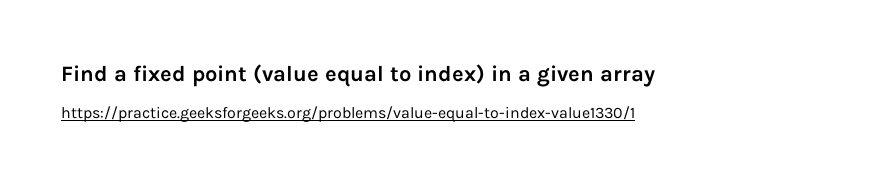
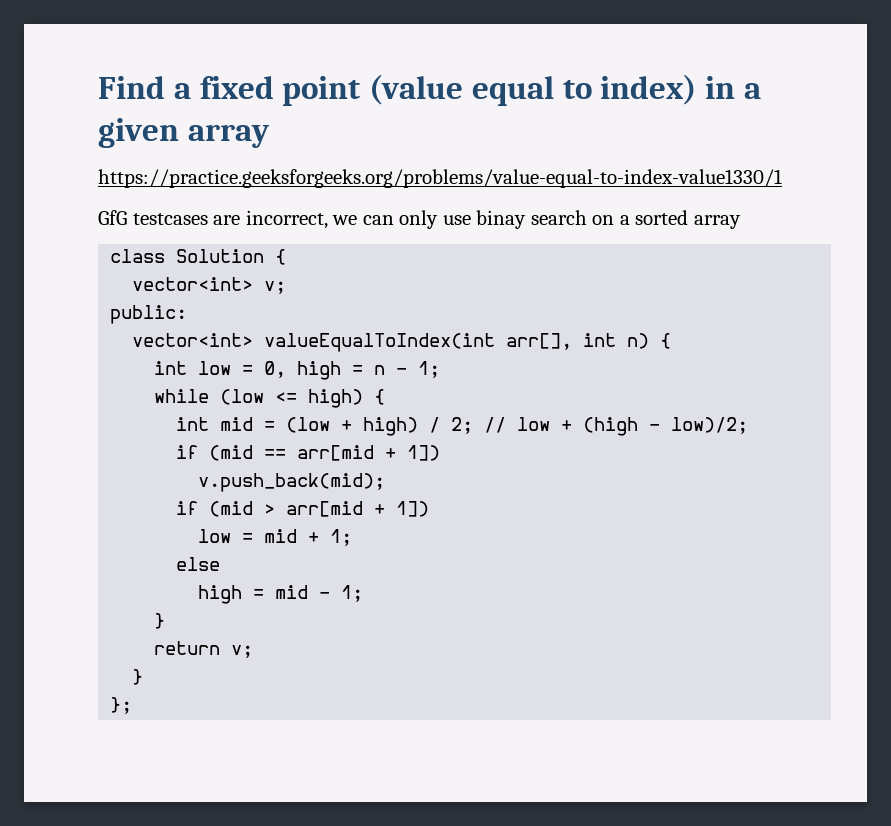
(635, 114) none -> [98,210,741,229] [110,249,287,265] [132,277,287,294] [110,305,188,324] [132,333,672,352] [154,361,441,380] [154,389,386,408] [176,417,749,436] [176,445,441,461] [198,473,386,492] [176,501,430,517] [198,529,353,546] [176,557,221,571] [198,585,364,604] [154,613,166,629] [154,641,254,658] [132,669,144,685] [110,697,133,714] // GfG testcases are incorrect, we can only use binay search on a sorted array // class Solution { // vector<int> v; // public: // vector<int> valueEqualToIndex(int arr[], int n) { // int low = 0, high = n - 1; // while (low <= high) { // int mid = (low + high) / 2; // low + (high - low)/2; // if (mid == arr[mid + 1]) // v.push_back(mid); // if (mid > arr[mid + 1]) // low = mid + 1; // else // high = mid - 1; // } // return v; // } // };

